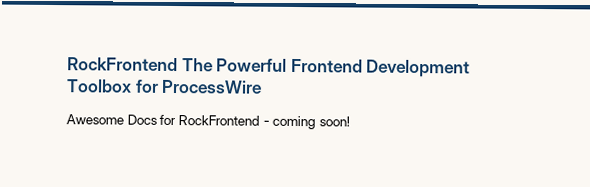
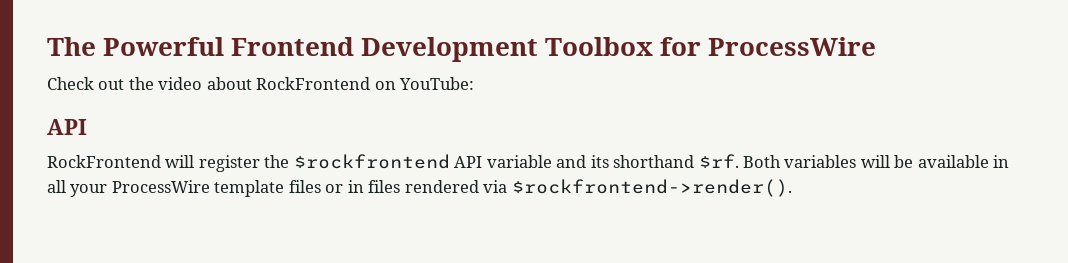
[67,57,178,72] RockFrontend -> (47, 46) none
[66,114,350,130] Awesome Docs for RockFrontend - coming soon! -> [47,77,475,90] [47,119,87,135] [47,154,1010,172] [47,179,792,197] Check out the video about RockFrontend on YouTube: // API // RockFrontend will register the $rockfrontend API variable and its shorthand $rf. Both variables will be available in all your ProcessWire template files or in files rendered via $rockfrontend->render().

